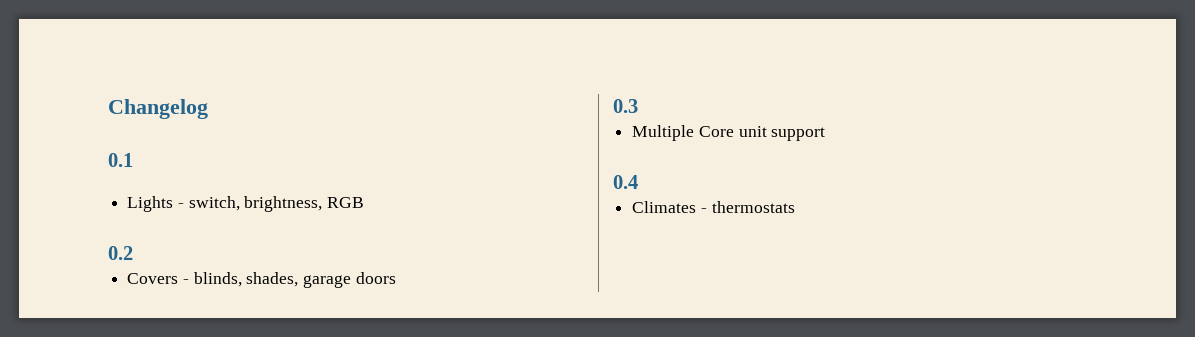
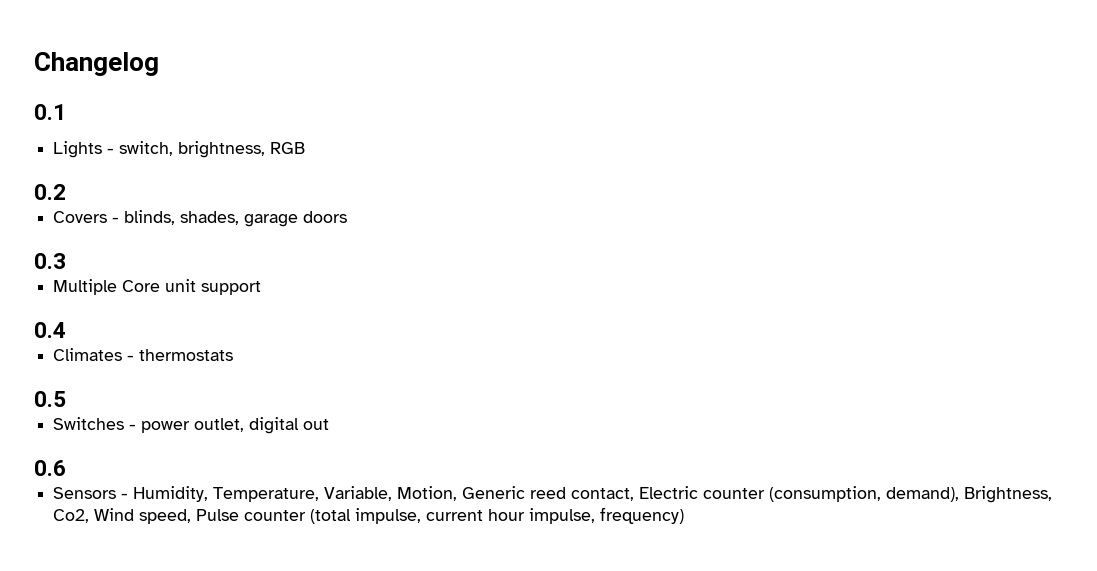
(795, 207) none -> [34,391,66,407] [53,417,330,434] [34,460,66,476] [53,486,1053,503] [53,507,685,524] // 0.5 // Switches - power outlet, digital out // 0.6 // Sensors - Humidity, Temperature, Variable, Motion, Generic reed contact, Electric counter (consumption, demand), Brightness, Co2, Wind speed, Pulse counter (total impulse, current hour impulse, frequency)

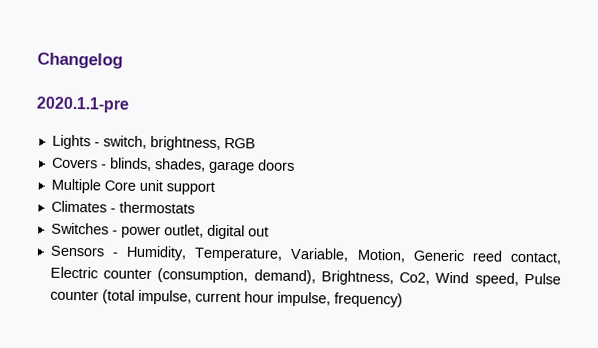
[34,104,66,120] 0.1 -> [36,96,129,113] 2020.1.1-pre
[34,184,66,200] // 0.2 -> (256, 143) none
[34,253,66,269] // 0.3 -> (295, 165) none
[34,322,66,338] // 0.4 -> (215, 188) none
[34,391,66,407] // 0.5 -> (195, 207) none
[34,460,66,476] // 0.6 -> (269, 231) none

